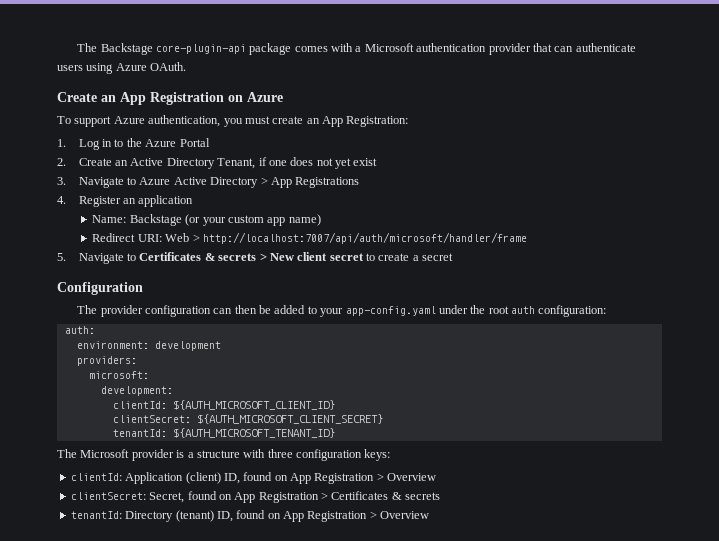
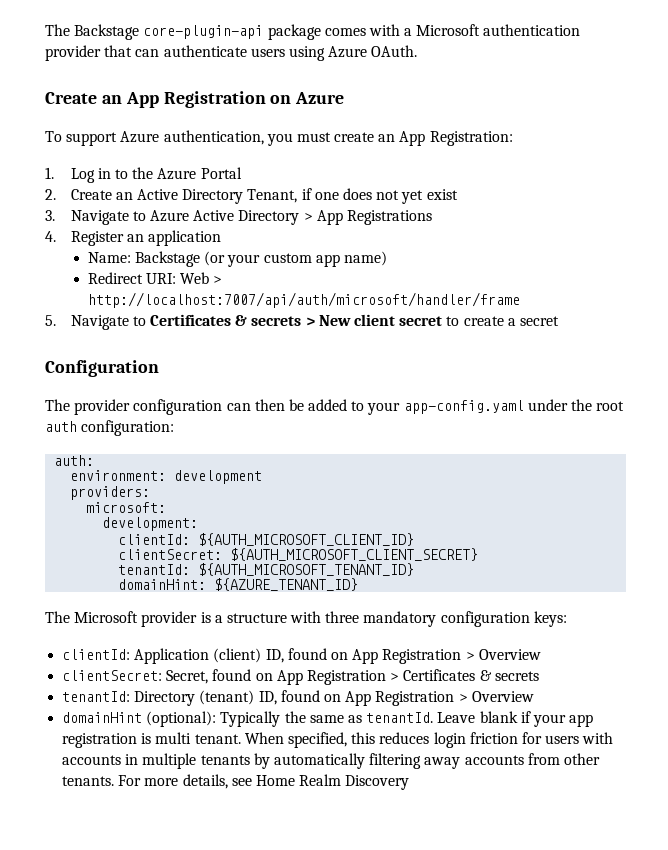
(335, 433) none -> [118,578,359,591] // domainHint: ${AZURE_TENANT_ID}
(293, 453) none -> [363,611,437,627] mandatory
(430, 515) none -> [62,711,594,727] [62,732,614,748] [62,753,600,769] [62,774,410,790] // domainHint (optional): Typically the same as tenantId. Leave blank if your app registration is multi tenant. When specified, this reduces login friction for users with accounts in multiple tenants by automatically filtering away accounts from other tenants. For more details, see Home Realm Discovery

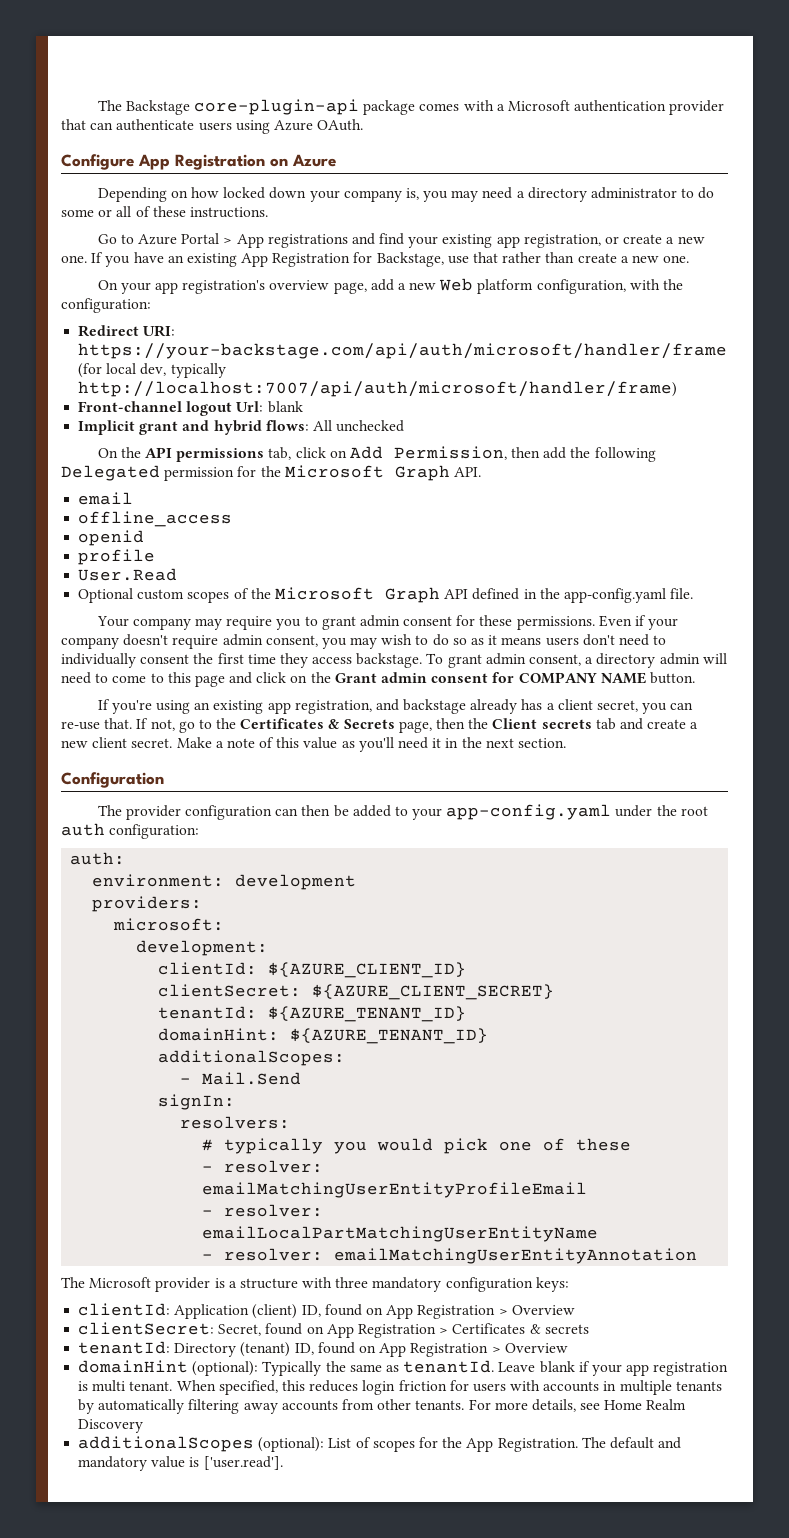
[45,92,122,104] Create an -> [61,154,134,170] Configure
[45,130,513,146] [45,167,242,183] [45,188,458,204] [45,210,433,225] [45,230,222,246] [87,251,387,267] [87,272,223,284] [87,292,520,308] [45,314,559,330] To support Azure authentication, you must create an App Registration: // 1. Log in to the Azure Portal // 2. Create an Active Directory Tenant, if one does not yet exist // 3. Navigate to Azure Active Directory > App Registrations // 4. Register an application // Name: Backstage (or your custom app name) // Redirect URI: Web > http://localhost:7007/api/auth/microsoft/handler/frame // 5. Navigate to Certificates & secrets > New client secret to create a secret -> [97,187,715,202] [61,206,268,218] [97,233,705,248] [61,252,690,267] [97,278,683,294] [61,298,151,313] [78,325,176,337] [78,343,728,359] [78,363,226,378] [78,381,678,397] [78,401,303,416] [78,420,405,435] [97,446,656,462] [61,465,481,481] [78,492,134,505] [78,511,233,527] [78,530,145,546] [78,549,156,565] [78,568,178,581] [78,587,694,603] [96,615,679,630] [61,634,667,649] [61,653,727,668] [61,672,695,687] [97,699,694,714] [61,718,699,733] [61,737,566,752] Depending on how locked down your company is, you may need a directory administrator to do some or all of these instructions. // Go to Azure Portal > App registrations and find your existing app registration, or create a new one. If you have an existing App Registration for Backstage, use that rather than create a new one. // On your app registration's overview page, add a new Web platform configuration, with the configuration: // Redirect URI: https://your-backstage.com/api/auth/microsoft/handler/frame (for local dev, typically http://localhost:7007/api/auth/microsoft/handler/frame) // Front-channel logout Url: blank // Implicit grant and hybrid flows: All unchecked // On the API permissions tab, click on Add Permission, then add the following Delegated permission for the Microsoft Graph API. // email // offline_access // openid // profile // User.Read // Optional custom scopes of the Microsoft Graph API defined in the app-config.yaml file. // Your company may require you to grant admin consent for these permissions. Even if your company doesn't require admin consent, you may wish to do so as it means users don't need to individually consent the first time they access backstage. To grant admin consent, a directory admin will need to come to this page and click on the Grant admin consent for COMPANY NAME button. // If you're using an existing app registration, and backstage already has a client secret, you can re-use that. If not, go to the Certificates & Secrets page, then the Client secrets tab and create a new client secret. Make a note of this value as you'll need it in the next section.
[198,533,415,546] [118,548,479,561] [118,563,415,576] ${AUTH_MICROSOFT_CLIENT_ID} // clientSecret: ${AUTH_MICROSOFT_CLIENT_SECRET} // tenantId: ${AUTH_MICROSOFT_TENANT_ID} -> [268,962,467,978] [158,984,555,1000] [158,1006,467,1022] ${AZURE_CLIENT_ID} // clientSecret: ${AZURE_CLIENT_SECRET} // tenantId: ${AZURE_TENANT_ID}
(359, 584) none -> [158,1050,346,1066] [180,1072,302,1085] [158,1094,236,1110] [180,1116,291,1129] [202,1138,632,1154] [202,1160,324,1173] [202,1182,588,1198] [202,1204,324,1217] [202,1226,599,1242] [202,1248,698,1264] // additionalScopes: // - Mail.Send // signIn: // resolvers: // # typically you would pick one of these // - resolver: emailMatchingUserEntityProfileEmail // - resolver: emailLocalPartMatchingUserEntityName // - resolver: emailMatchingUserEntityAnnotation
(410, 782) none -> [78,1436,682,1452] [78,1456,283,1471] // additionalScopes (optional): List of scopes for the App Registration. The default and mandatory value is ['user.read'].

